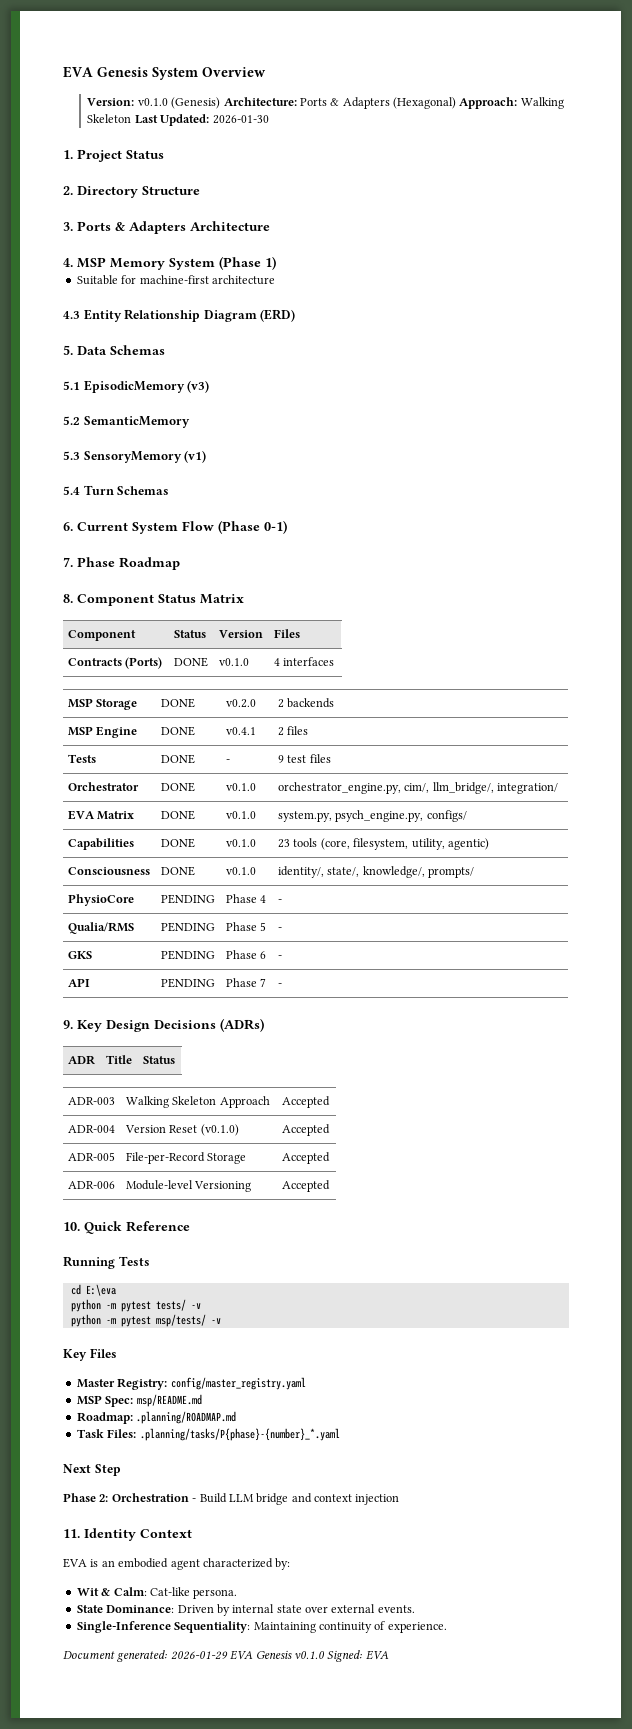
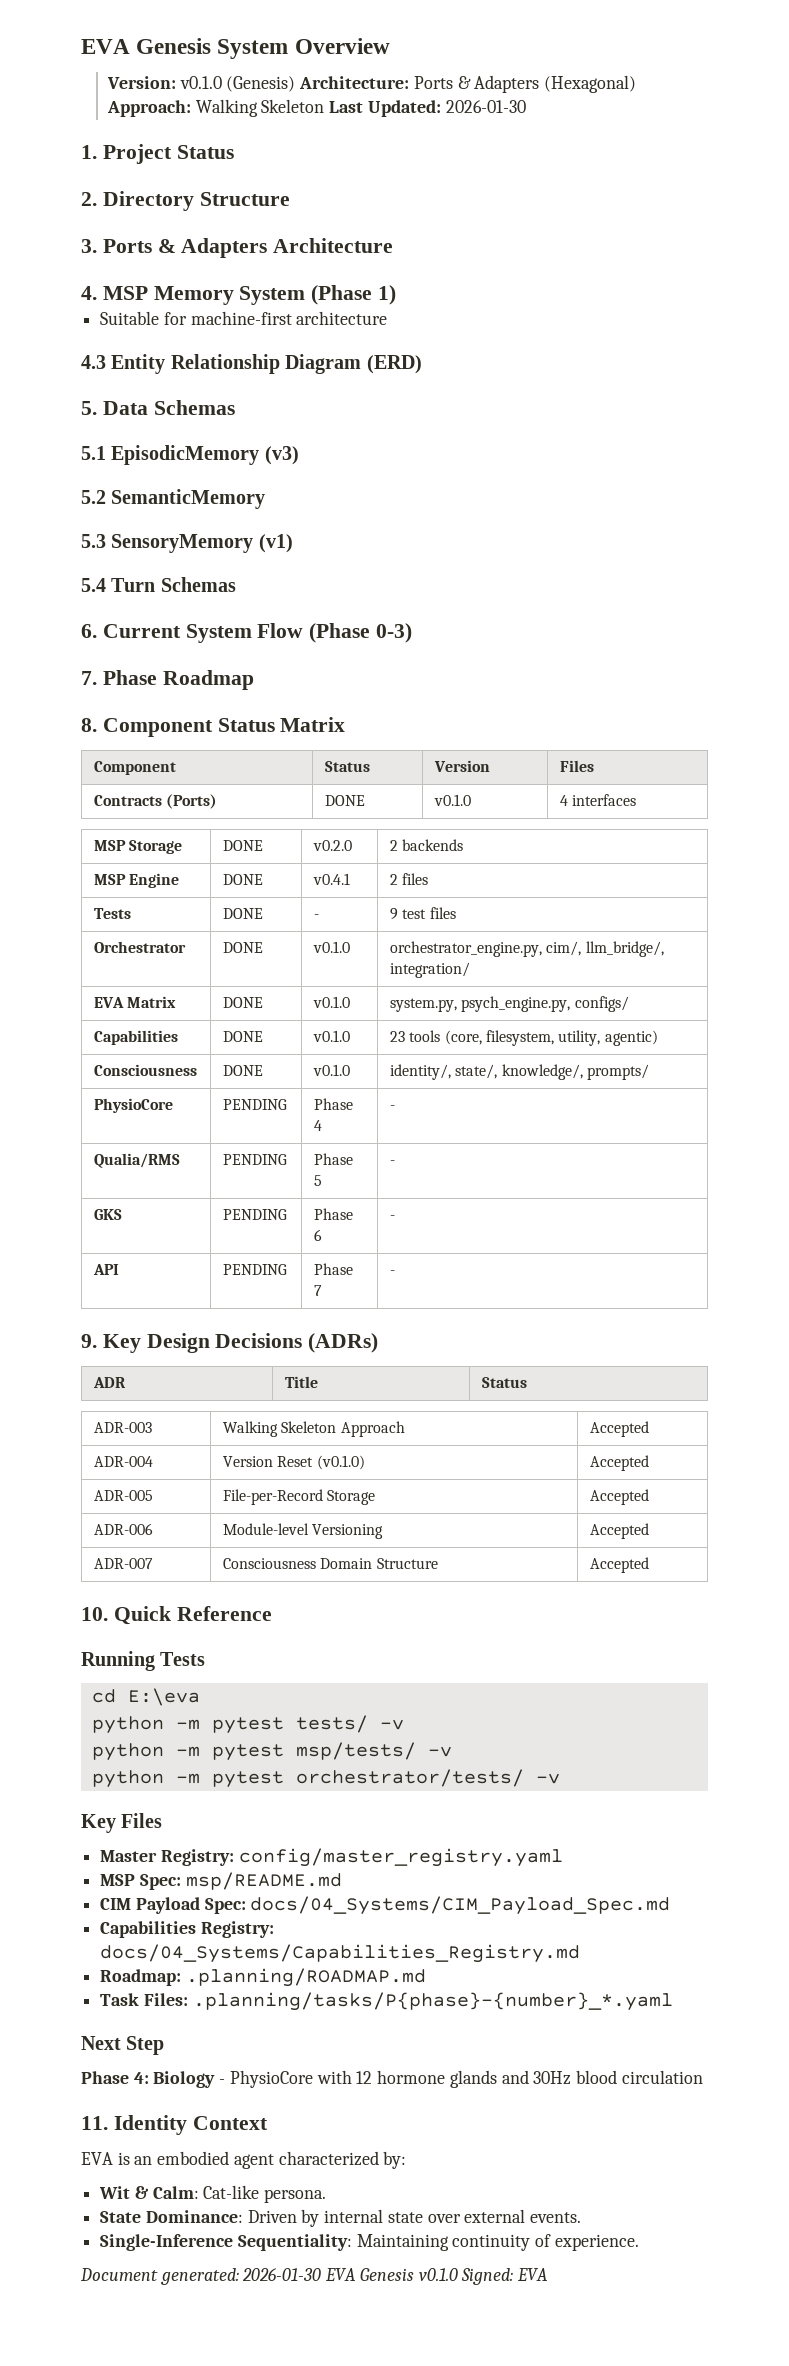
[264,520,287,534] 0-1) -> [376,623,413,643] 0-3)
(331, 1186) none -> [93,1558,153,1569] [222,1558,438,1569] [589,1557,649,1573] // ADR-007 | Consciousness Domain Structure | Accepted
(221, 1321) none -> [91,1769,560,1788] // python -m pytest orchestrator/tests/ -v
(202, 1400) none -> [100,1896,671,1915] [100,1921,274,1938] [100,1944,581,1963] // CIM Payload Spec: docs/04_Systems/CIM_Payload_Spec.md // Capabilities Registry: docs/04_Systems/Capabilities_Registry.md
[99,1493,400,1505] 2: Orchestration - Build LLM bridge and context injection -> [133,2070,703,2088] 4: Biology - PhysioCore with 12 hormone glands and 30Hz blood circulation
[170,1651,228,1660] 2026-01-29 -> [242,2268,322,2281] 2026-01-30

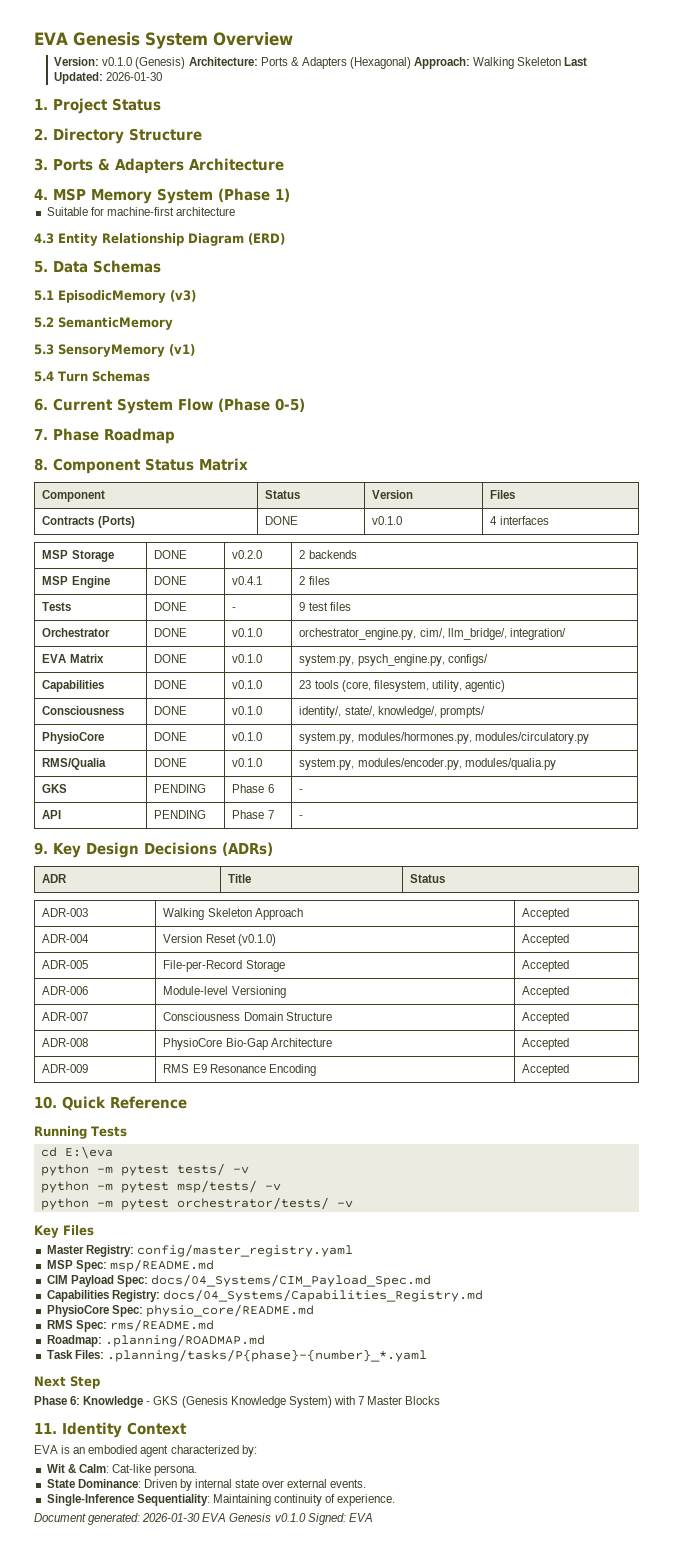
[376,623,413,643] 0-3) -> [275,398,305,412] 0-5)
[222,1099,287,1110] [313,1098,353,1110] [313,1120,322,1131] [389,1105,395,1110] [93,1153,180,1168] [222,1154,287,1165] [313,1153,353,1165] [313,1175,322,1186] [389,1160,395,1165] PENDING | Phase 4 | - // Qualia/RMS | PENDING | Phase 5 | - -> [154,732,188,741] [232,732,263,741] [299,732,589,744] [42,758,107,770] [154,758,188,767] [232,758,263,767] [299,758,556,770] DONE | v0.1.0 | system.py, modules/hormones.py, modules/circulatory.py // RMS/Qualia | DONE | v0.1.0 | system.py, modules/encoder.py, modules/qualia.py
(649, 1565) none -> [42,1038,89,1047] [163,1038,332,1050] [522,1038,570,1050] [42,1064,89,1073] [163,1064,316,1076] [522,1064,570,1076] // ADR-008 | PhysioCore Bio-Gap Architecture | Accepted // ADR-009 | RMS E9 Resonance Encoding | Accepted
(581, 1953) none -> [46,1304,314,1317] [46,1319,214,1332] // PhysioCore Spec: physio_core/README.md // RMS Spec: rms/README.md
[133,2070,703,2088] 4: Biology - PhysioCore with 12 hormone glands and 30Hz blood circulation -> [70,1396,441,1408] 6: Knowledge - GKS (Genesis Knowledge System) with 7 Master Blocks

